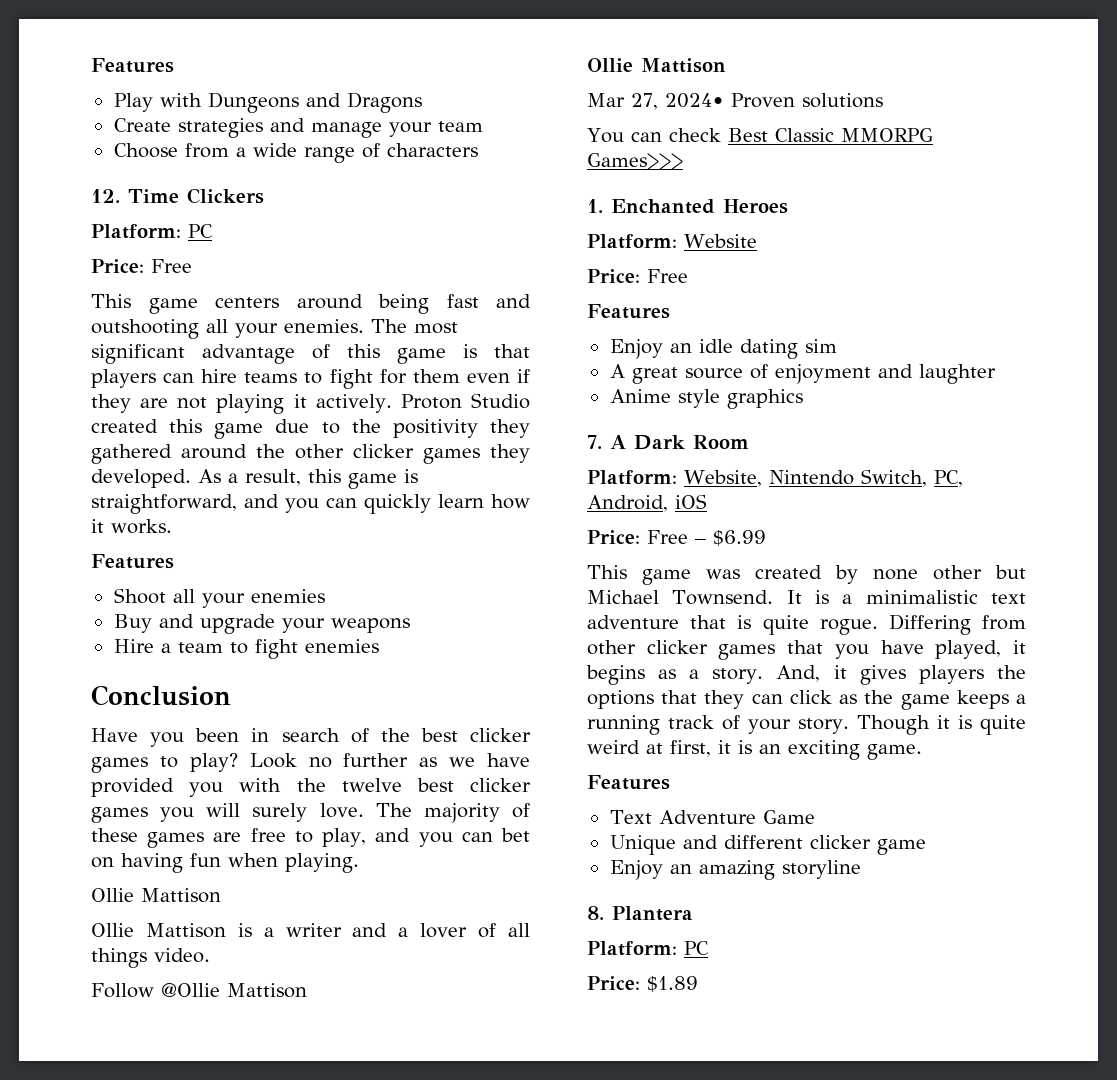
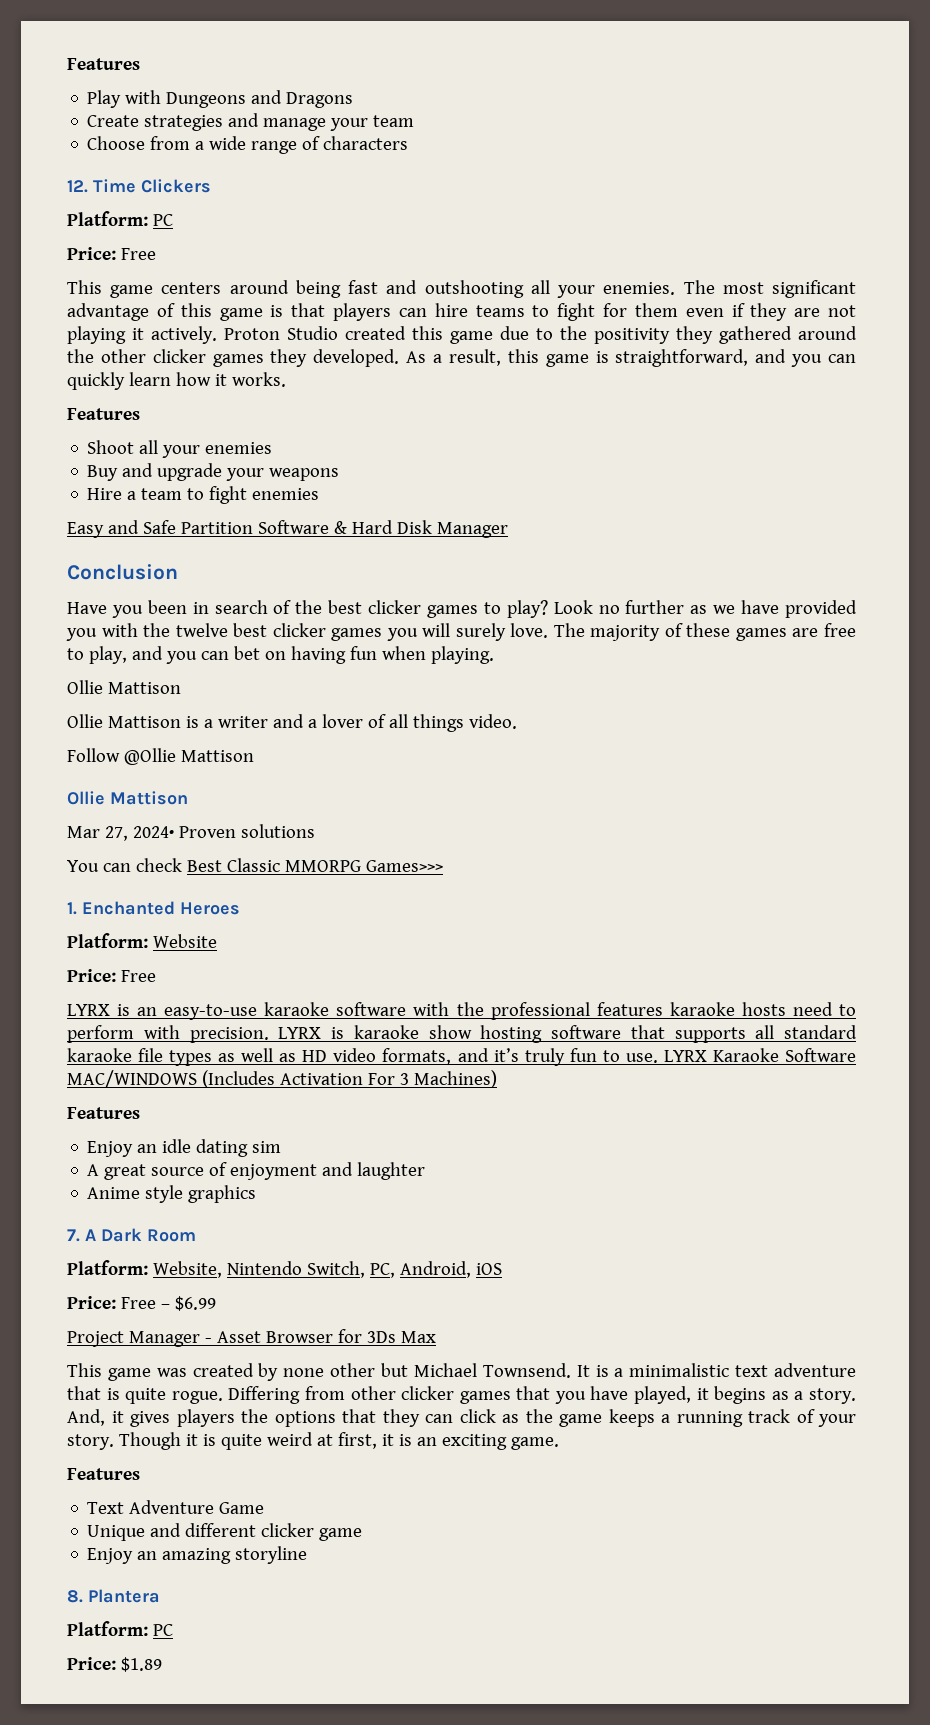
(379, 646) none -> [67,520,508,538] // Easy and Safe Partition Software & Hard Disk Manager
(688, 276) none -> [67,1002,857,1020] [67,1025,857,1043] [67,1048,856,1066] [67,1070,497,1088] // LYRX is an easy-to-use karaoke software with the professional features karaoke hosts need to perform with precision. LYRX is karaoke show hosting software that supports all standard karaoke file types as well as HD video formats, and it’s truly fun to use. LYRX Karaoke Software MAC/WINDOWS (Includes Activation For 3 Machines)
(766, 538) none -> [67,1329,436,1347] // Project Manager - Asset Browser for 3Ds Max

